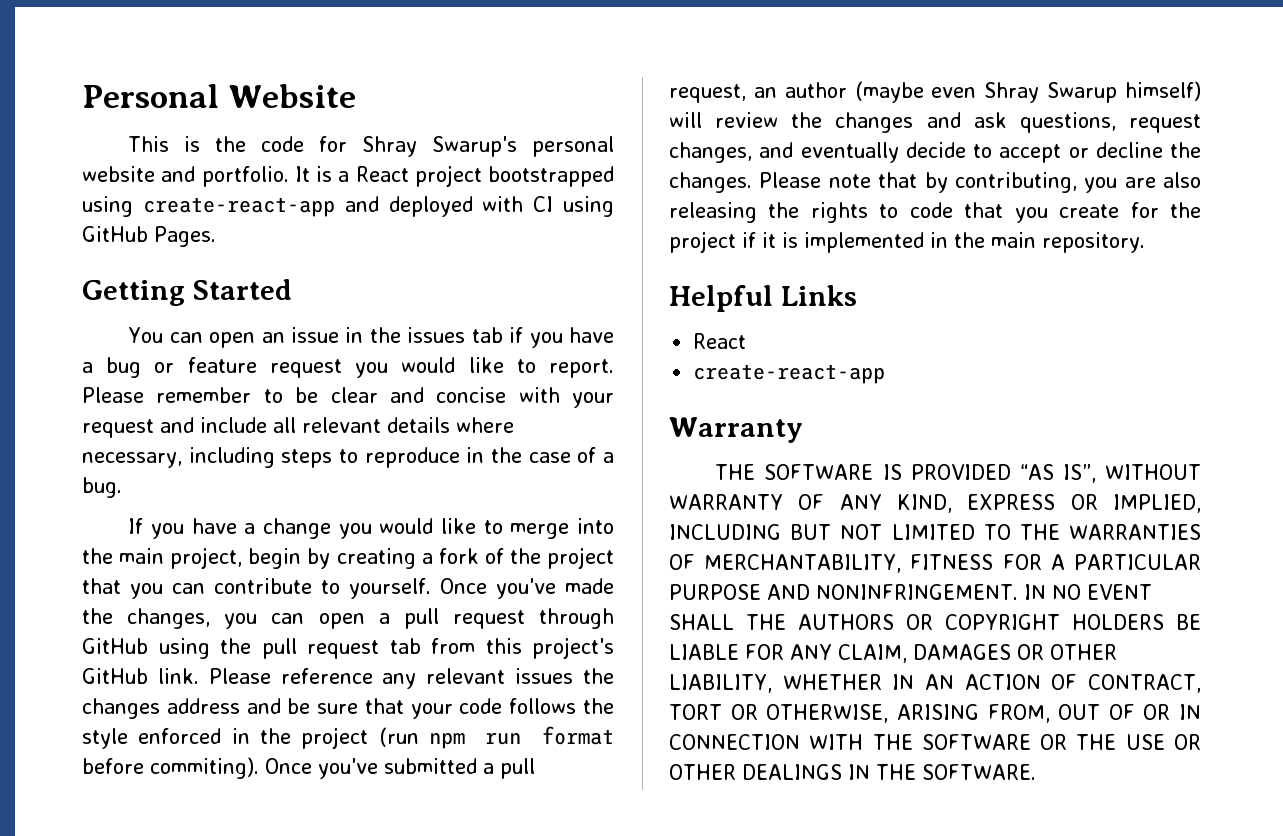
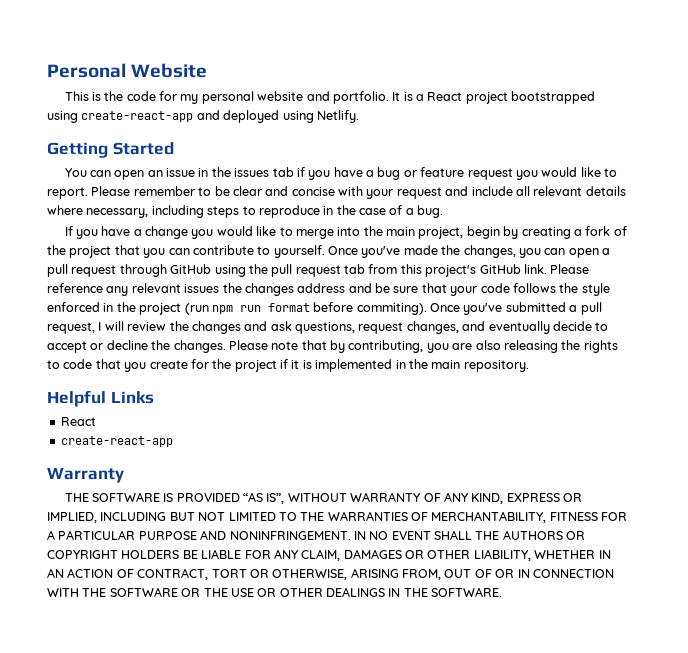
[362,136,518,157] Shray Swarup's -> [180,94,199,104] my
[482,196,614,217] [82,226,216,247] with CI using GitHub Pages. -> [282,110,359,123] using Netlify.
[753,81,1201,103] an author (maybe even Shray Swarup himself) -> [98,322,102,331] I

